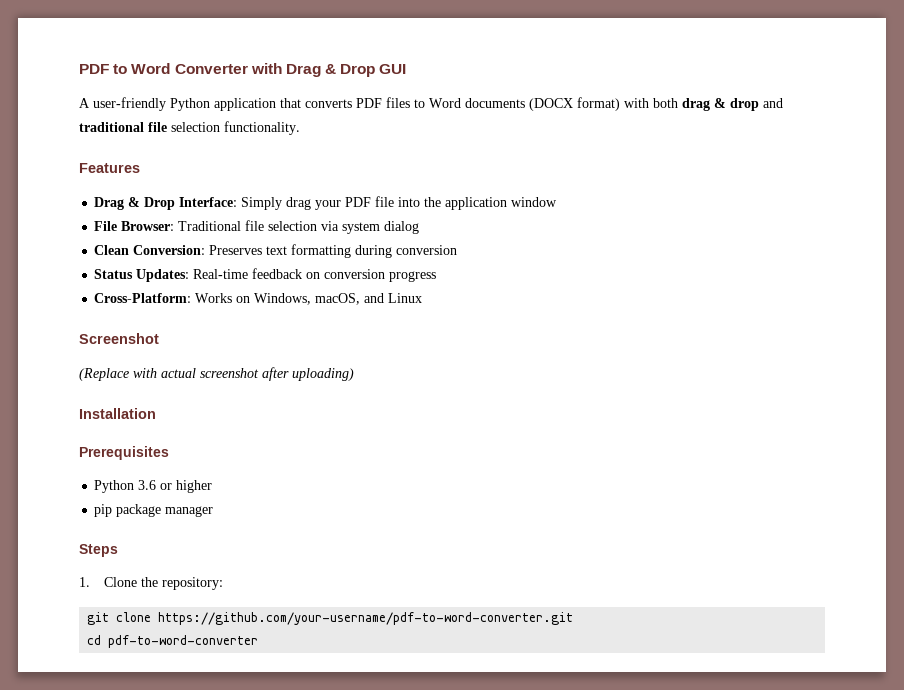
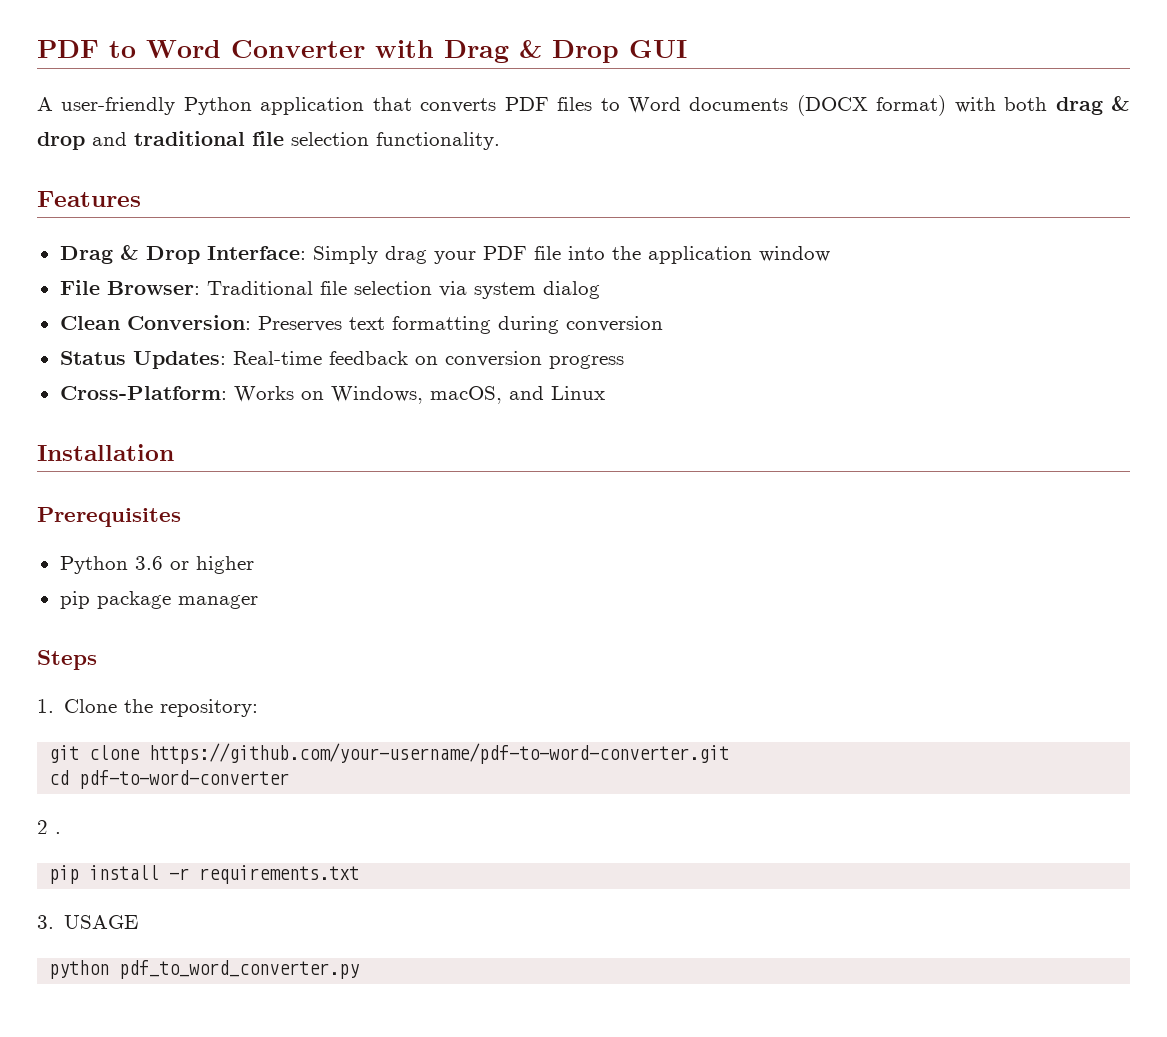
[79,333,159,344] [79,367,354,381] // Screenshot // (Replace with actual screenshot after uploading) -> (605, 393) none
(259, 641) none -> [37,820,61,834] [49,865,360,884] [37,915,139,929] [49,960,360,979] // 2 . // pip install -r requirements.txt // 3. USAGE // python pdf_to_word_converter.py

